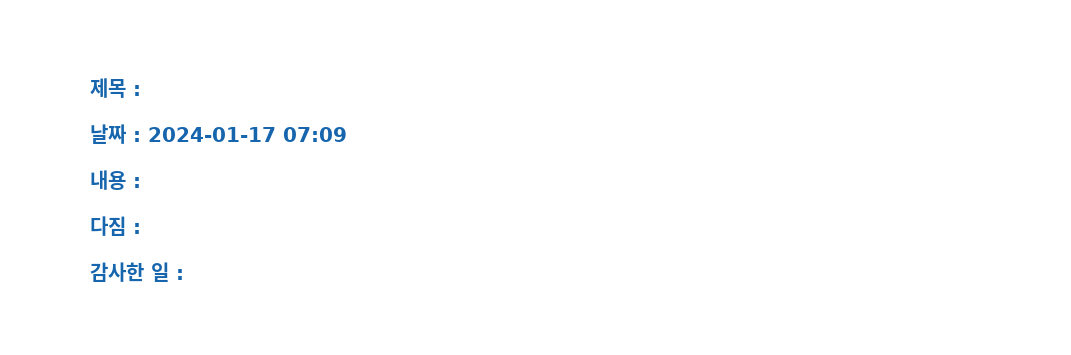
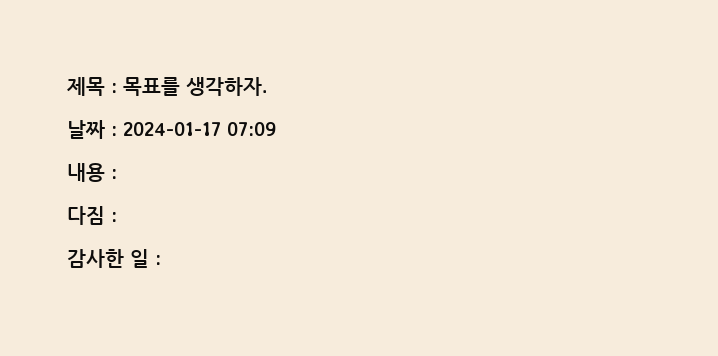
(141, 90) none -> [123,77,267,96] 목표를 생각하자.

